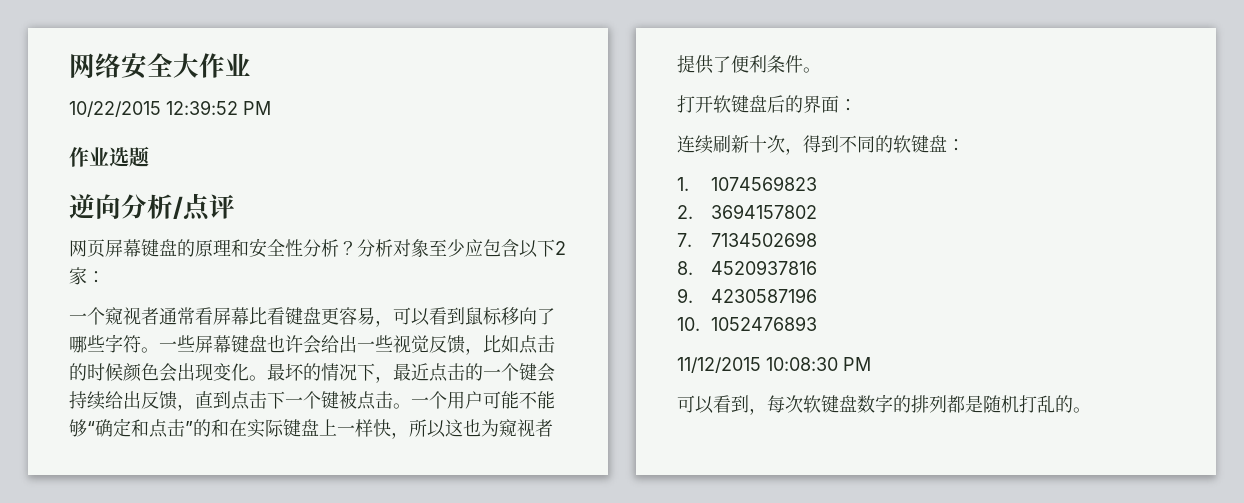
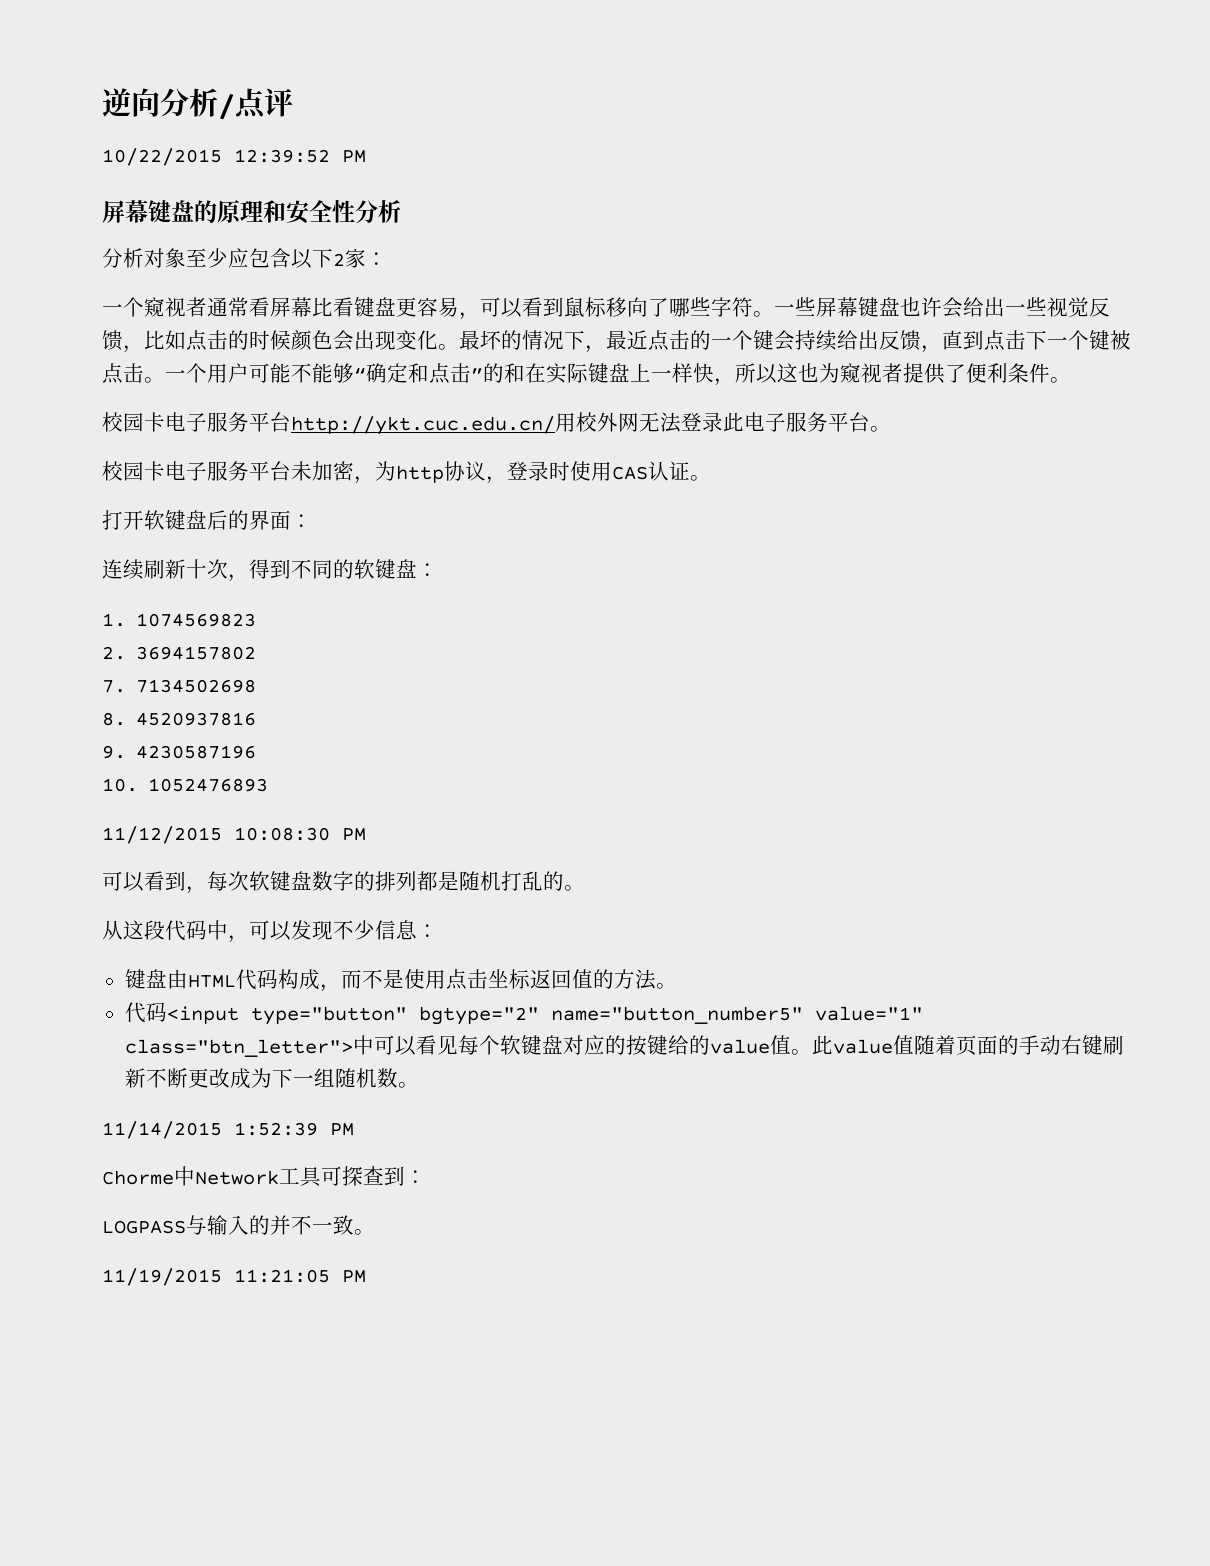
[69,53,251,79] [69,100,271,117] [69,146,149,167] 网络安全大作业 // 10/22/2015 12:39:52 PM // 作业选题 // -> (102, 102) none
[69,239,105,258] 网页 -> [102,148,366,166] 10/22/2015 12:39:52 PM //
[339,241,357,255] ？ -> (401, 211) //
(821, 70) none -> [102,412,891,435] [102,461,711,484] // 校园卡电子服务平台http://ykt.cuc.edu.cn/用校外网无法登录此电子服务平台。 // 校园卡电子服务平台未加密，为http协议，登录时使用CAS认证。
(1091, 410) none -> [102,920,438,943] [124,969,677,992] [124,1002,923,1025] [124,1035,1124,1057] [124,1068,419,1089] [102,1121,354,1139] [102,1166,426,1187] [102,1215,375,1235] [102,1268,366,1286] // 从这段代码中，可以发现不少信息： // 键盘由HTML代码构成，而不是使用点击坐标返回值的方法。 // 代码<input type="button" bgtype="2" name="button_number5" value="1" class="btn_letter">中可以看见每个软键盘对应的按键给的value值。此value值随着页面的手动右键刷新不断更改成为下一组随机数。 // 11/14/2015 1:52:39 PM // Chorme中Network工具可探查到： // LOGPASS与输入的并不一致。 // 11/19/2015 11:21:05 PM

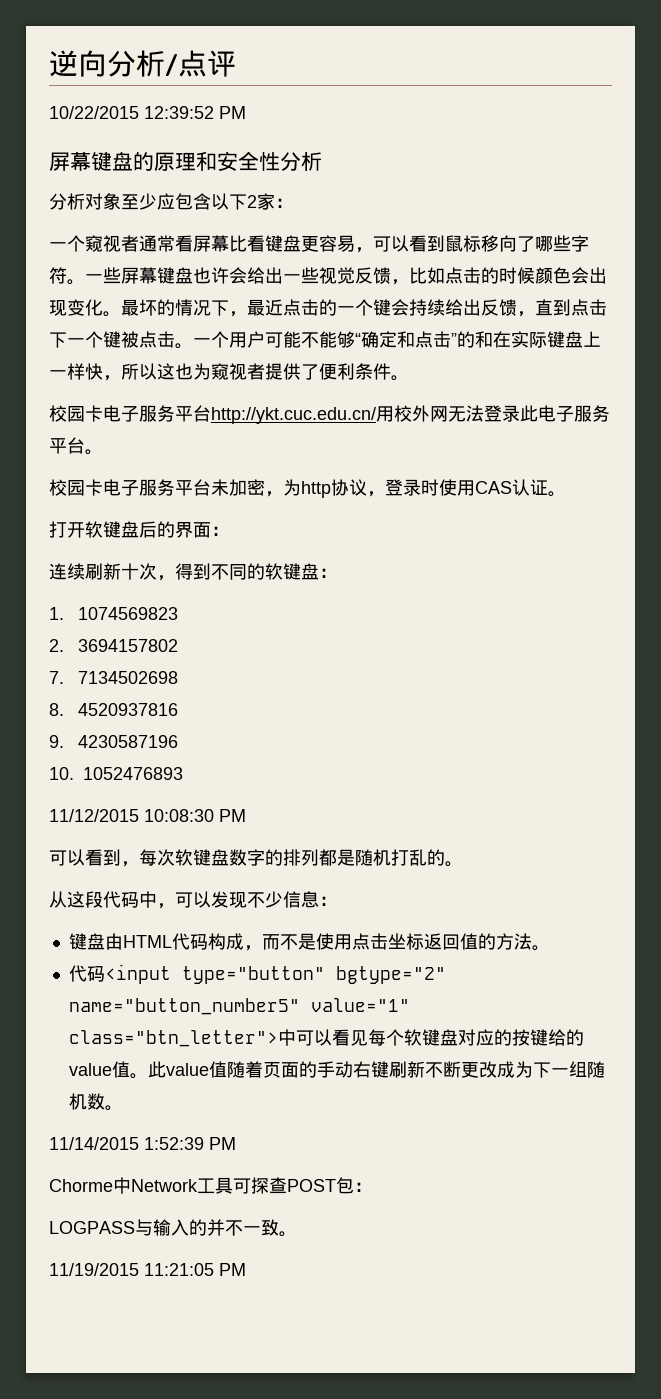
[384,1166,405,1186] 到 -> [287,1177,354,1194] POST包

